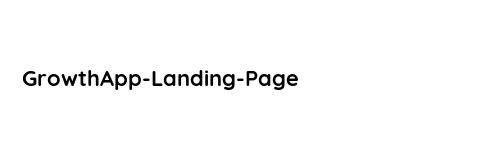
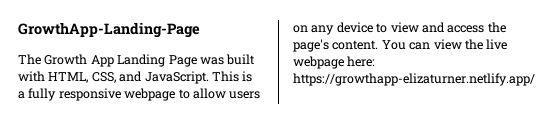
(299, 80) none -> [18,54,256,67] [18,71,253,84] [18,88,261,101] [293,22,506,35] [293,39,508,52] [293,56,376,69] [293,73,535,86] // The Growth App Landing Page was built with HTML, CSS, and JavaScript. This is a fully responsive webpage to allow users on any device to view and access the page's content. You can view the live webpage here: https://growthapp-elizaturner.netlify.app/

